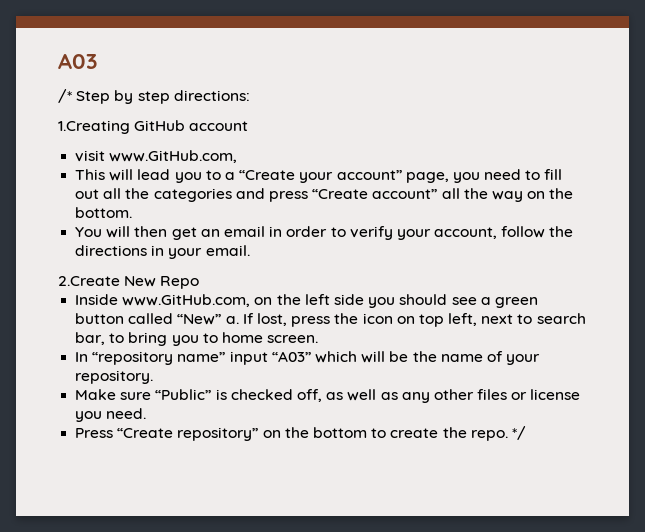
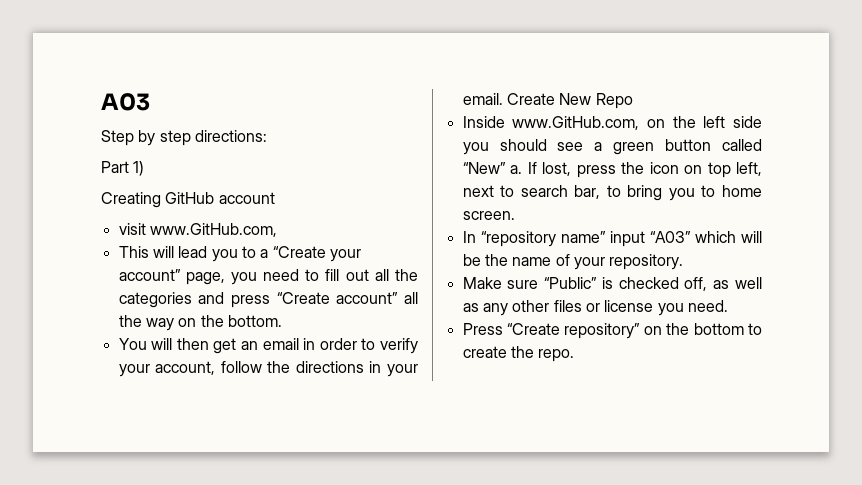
[58,89,72,103] /* -> (150, 102) none
[58,120,130,134] 1.Creating -> [101,161,145,176] [101,192,161,208] Part 1) // Creating
[58,276,120,286] // 2.Create -> [506,93,555,105] Create
[511,426,526,440] */ -> (575, 355) none

